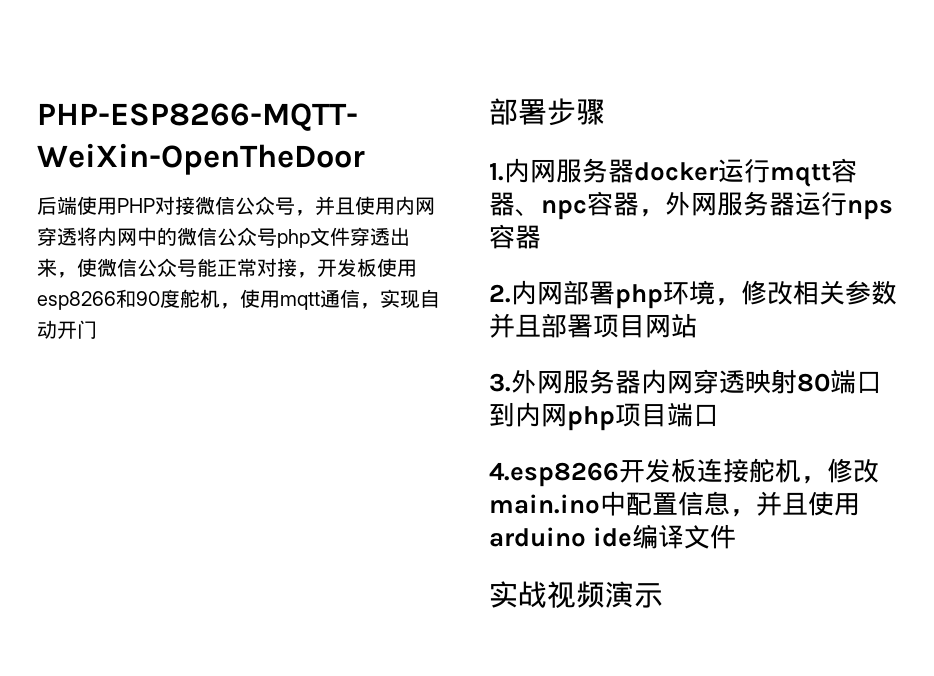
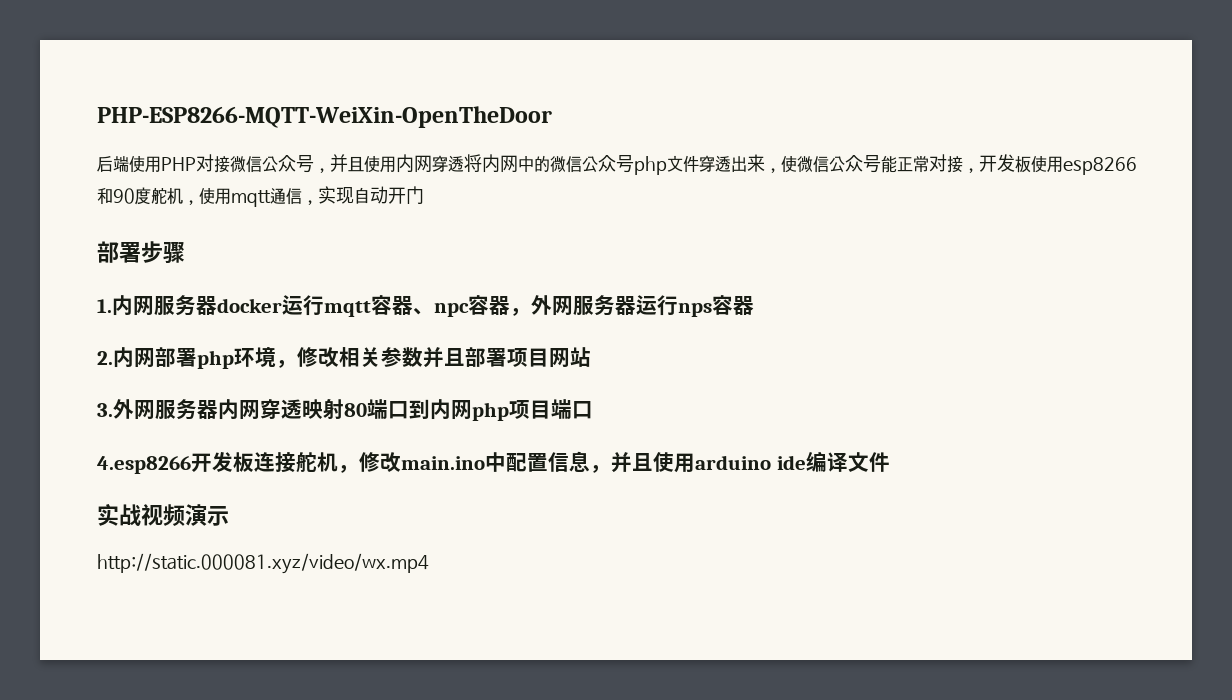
(663, 595) none -> [97,553,429,574] // http://static.000081.xyz/video/wx.mp4

